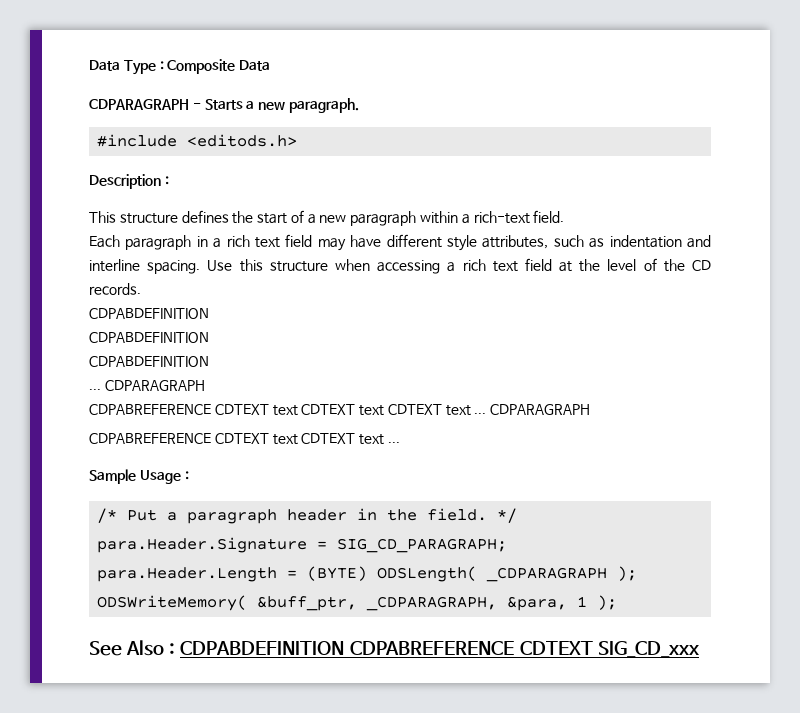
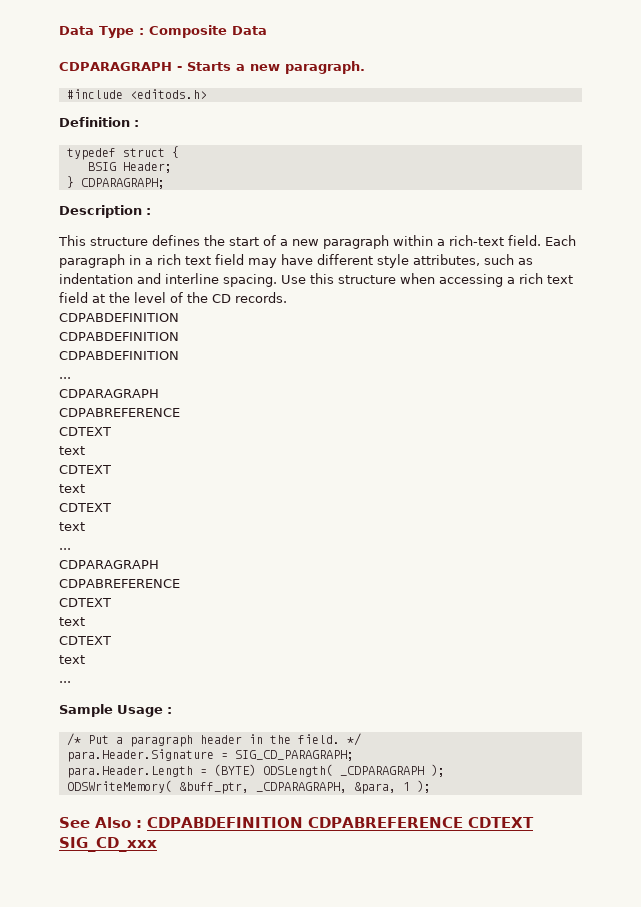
(298, 140) none -> [59,117,139,127] [66,146,179,160] [87,162,172,173] [66,176,165,189] // Definition : // typedef struct { // BSIG Header; // } CDPARAGRAPH;
(565, 216) // -> (541, 240) none
[104,380,205,391] [89,404,591,416] [89,433,385,445] CDPARAGRAPH // CDPABREFERENCE CDTEXT text CDTEXT text CDTEXT text ... CDPARAGRAPH // CDPABREFERENCE CDTEXT text CDTEXT text -> [59,389,159,398] [59,408,180,417] [59,427,111,436] [59,446,85,455] [59,465,111,474] [59,484,85,493] [59,503,111,512] [59,522,85,531] [59,548,71,550] [59,560,159,569] [59,579,180,588] [59,598,111,607] [59,617,85,626] [59,636,111,645] [59,655,85,664] // CDPARAGRAPH // CDPABREFERENCE // CDTEXT // text // CDTEXT // text // CDTEXT // text // ... // CDPARAGRAPH // CDPABREFERENCE // CDTEXT // text // CDTEXT // text //

